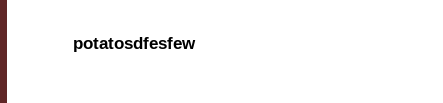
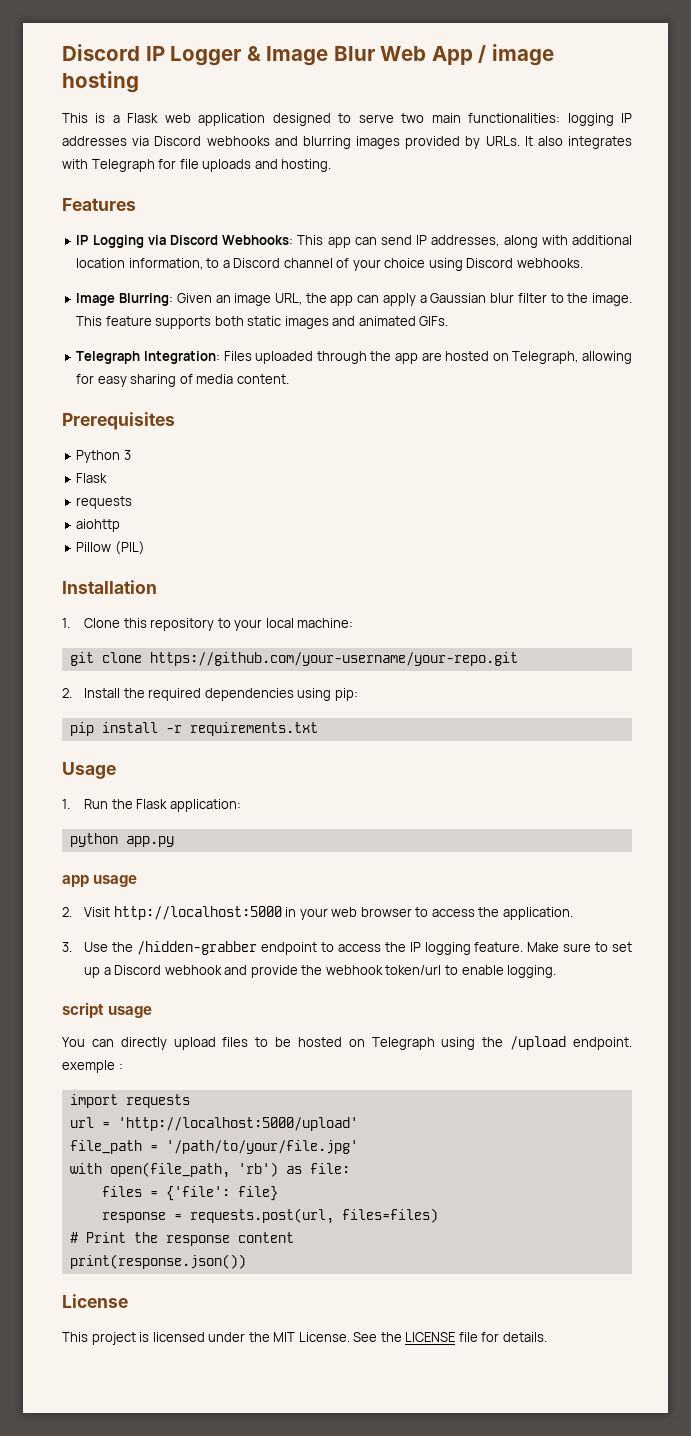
[73,37,196,52] potatosdfesfew -> [62,44,554,66] [62,71,139,93] [62,113,632,126] [62,136,633,149] [62,159,332,172] [62,198,136,211] [76,235,632,248] [76,258,583,271] [76,293,632,306] [76,316,449,329] [76,351,633,364] [76,374,289,387] [62,412,175,430] [76,450,131,463] [76,473,108,483] [76,496,133,509] [76,519,121,532] [76,541,145,555] [62,580,157,594] [62,618,354,631] [69,652,518,666] [62,688,358,701] [69,722,318,736] [62,762,116,779] [62,799,241,812] [69,833,174,847] [62,875,138,887] [62,906,573,920] [62,941,632,955] [84,965,557,978] [62,1002,153,1018] [62,1036,633,1050] [62,1060,123,1073] [69,1094,190,1108] [69,1117,358,1131] [69,1140,358,1154] [69,1162,350,1178] [101,1186,278,1201] [101,1208,438,1224] [69,1232,294,1246] [69,1254,246,1269] [62,1294,128,1308] [62,1332,547,1345] Discord IP Logger & Image Blur Web App / image hosting // This is a Flask web application designed to serve two main functionalities: logging IP addresses via Discord webhooks and blurring images provided by URLs. It also integrates with Telegraph for file uploads and hosting. // Features // IP Logging via Discord Webhooks: This app can send IP addresses, along with additional location information, to a Discord channel of your choice using Discord webhooks. // Image Blurring: Given an image URL, the app can apply a Gaussian blur filter to the image. This feature supports both static images and animated GIFs. // Telegraph Integration: Files uploaded through the app are hosted on Telegraph, allowing for easy sharing of media content. // Prerequisites // Python 3 // Flask // requests // aiohttp // Pillow (PIL) // Installation // 1. Clone this repository to your local machine: // git clone https://github.com/your-username/your-repo.git // 2. Install the required dependencies using pip: // pip install -r requirements.txt // Usage // 1. Run the Flask application: // python app.py // app usage // 2. Visit http://localhost:5000 in your web browser to access the application. // 3. Use the /hidden-grabber endpoint to access the IP logging feature. Make sure to set up a Discord webhook and provide the webhook token/url to enable logging. // script usage // You can directly upload files to be hosted on Telegraph using the /upload endpoint. exemple : // import requests // url = 'http://localhost:5000/upload' // file_path = '/path/to/your/file.jpg' // with open(file_path, 'rb') as file: // files = {'file': file} // response = requests.post(url, files=files) // # Print the response content // print(response.json()) // License // This project is licensed under the MIT License. See the LICENSE file for details.

